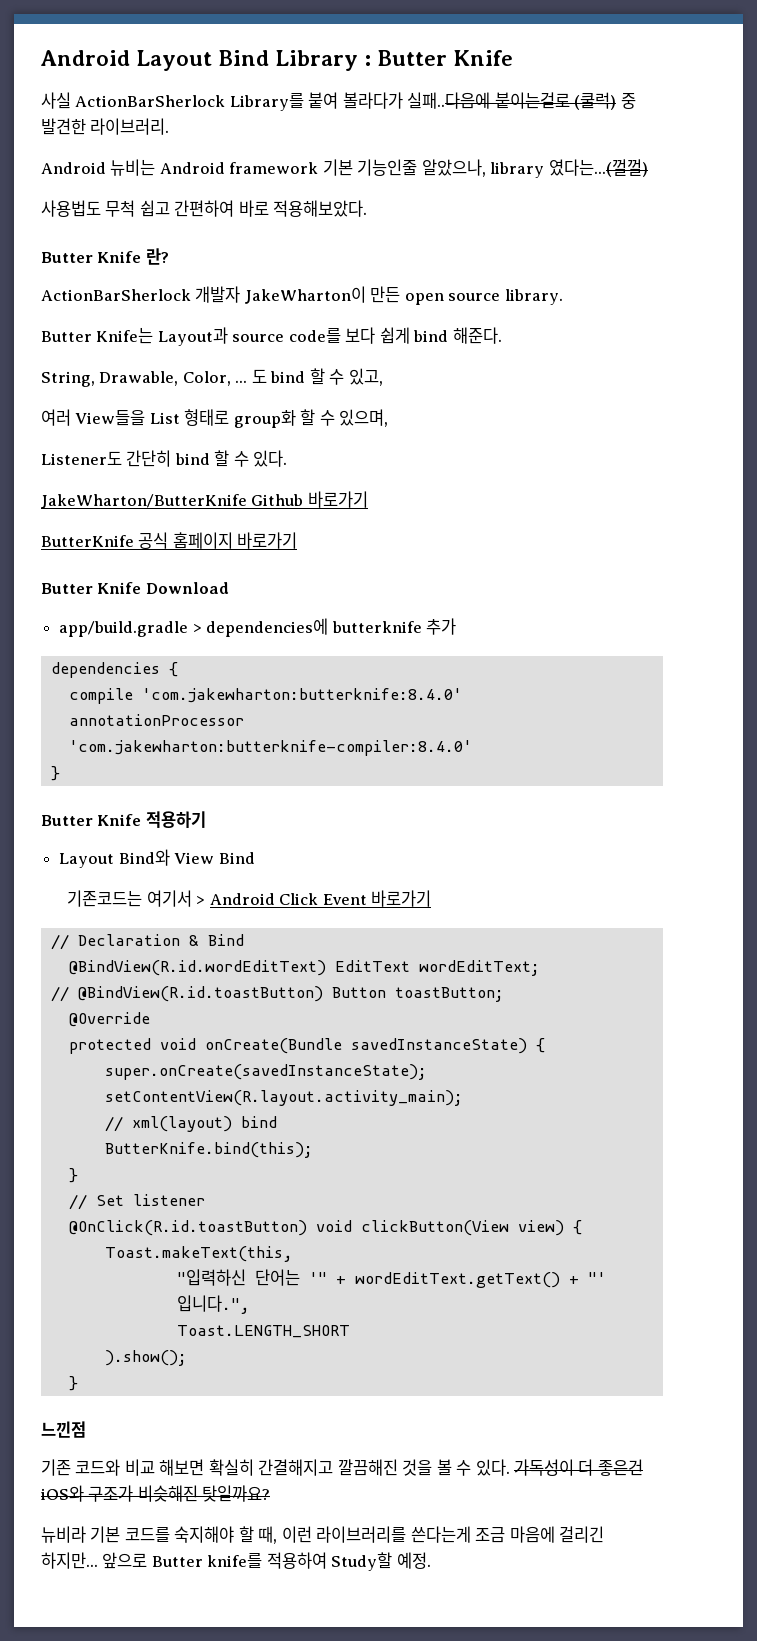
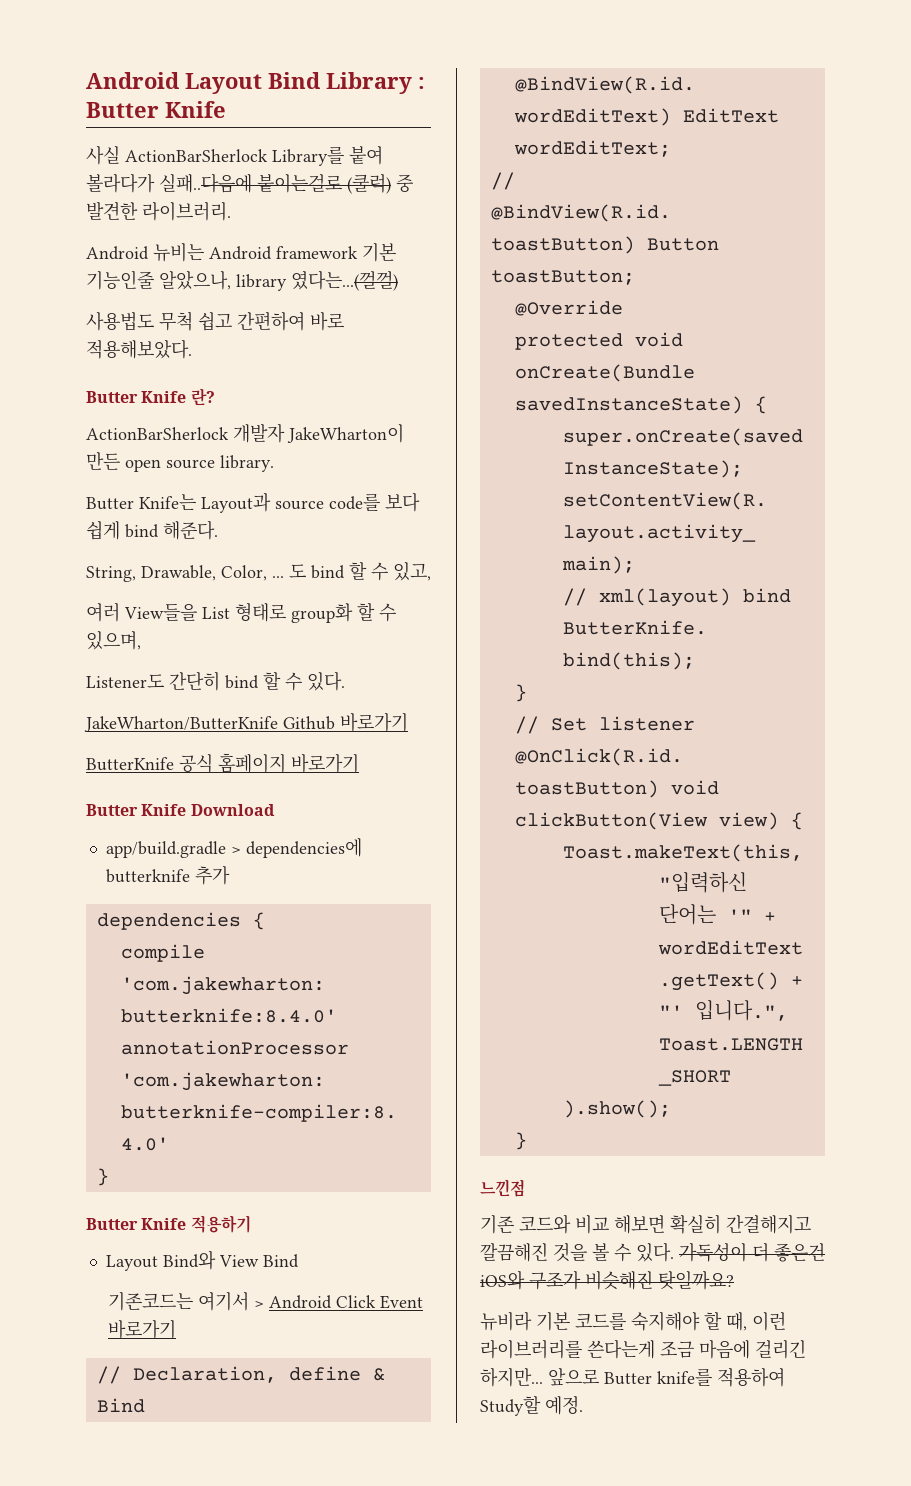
[77,934,180,946] Declaration -> [132,1366,361,1383] Declaration, define

